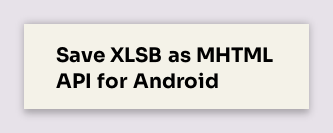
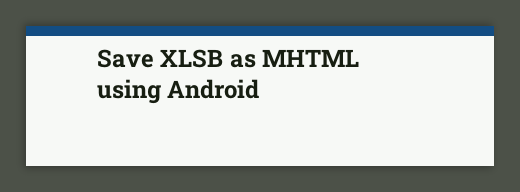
[56,73,129,89] API for -> [97,79,161,104] using

